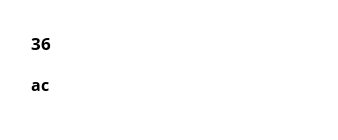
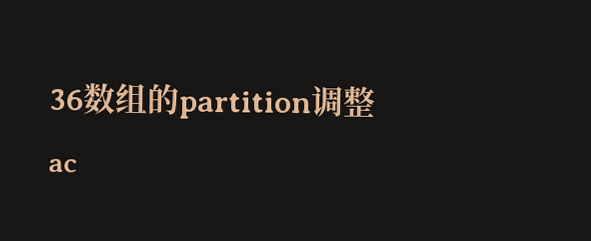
(51, 44) none -> [83,82,376,121] 数组的partition调整

